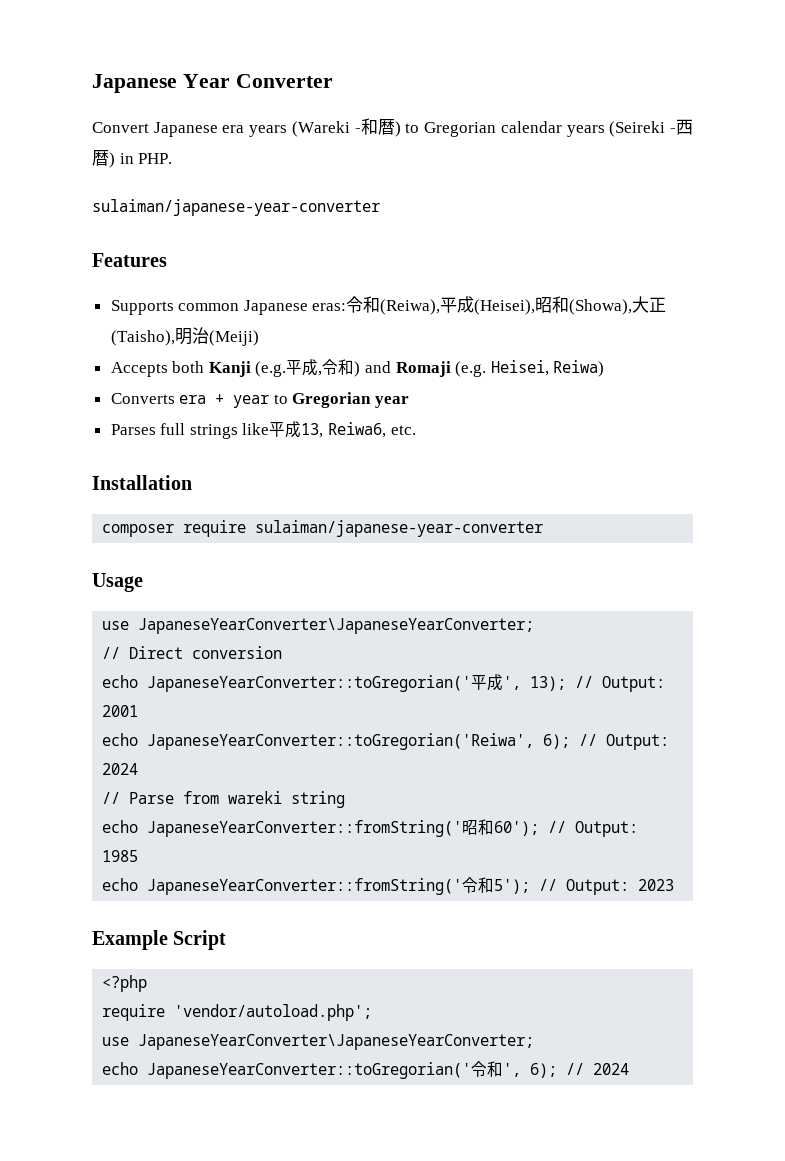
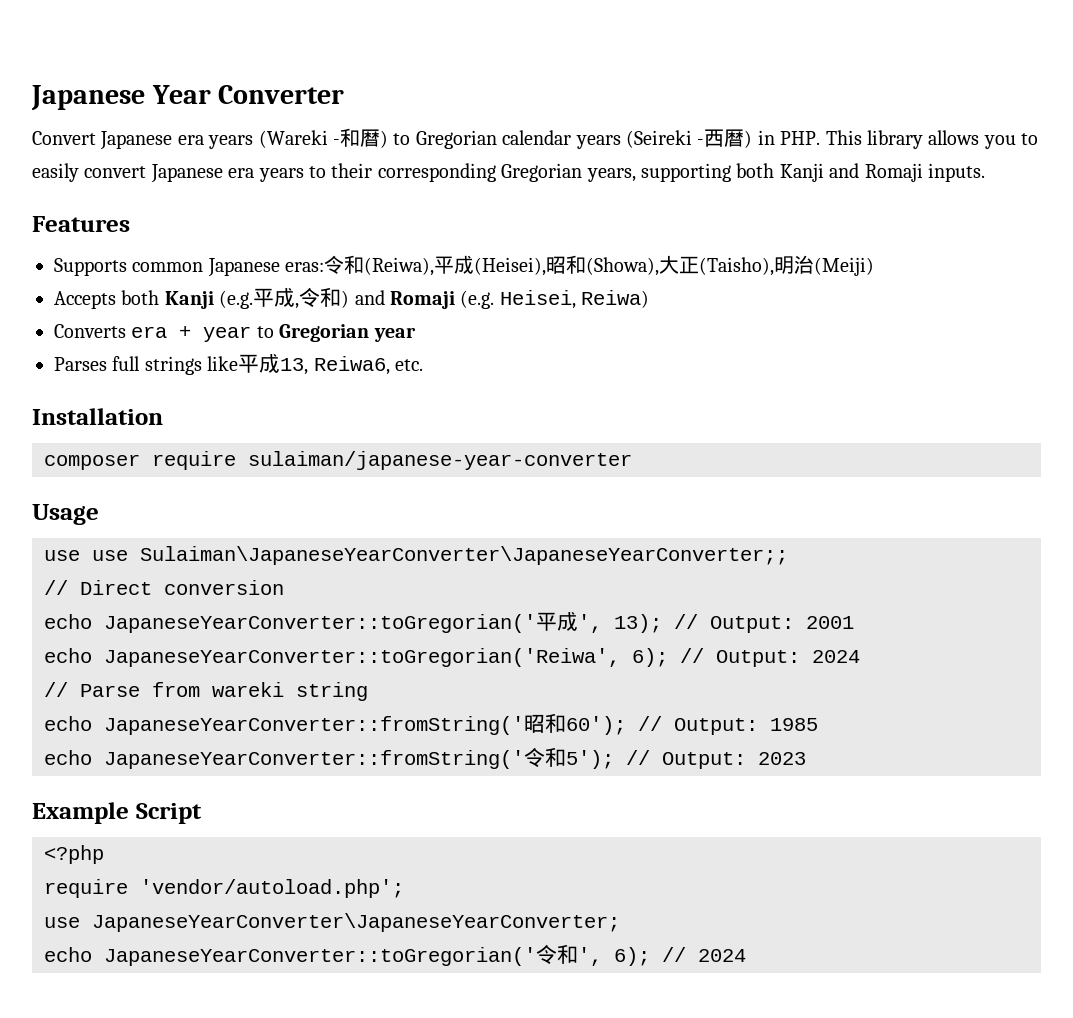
[92,199,380,216] // sulaiman/japanese-year-converter -> [825,130,1039,149] [32,163,985,183] This library allows you to easily convert Japanese era years to their corresponding Gregorian years, supporting both Kanji and Romaji inputs.
[138,618,535,634] JapaneseYearConverter\JapaneseYearConverter; -> [92,546,788,565] use Sulaiman\JapaneseYearConverter\JapaneseYearConverter;;

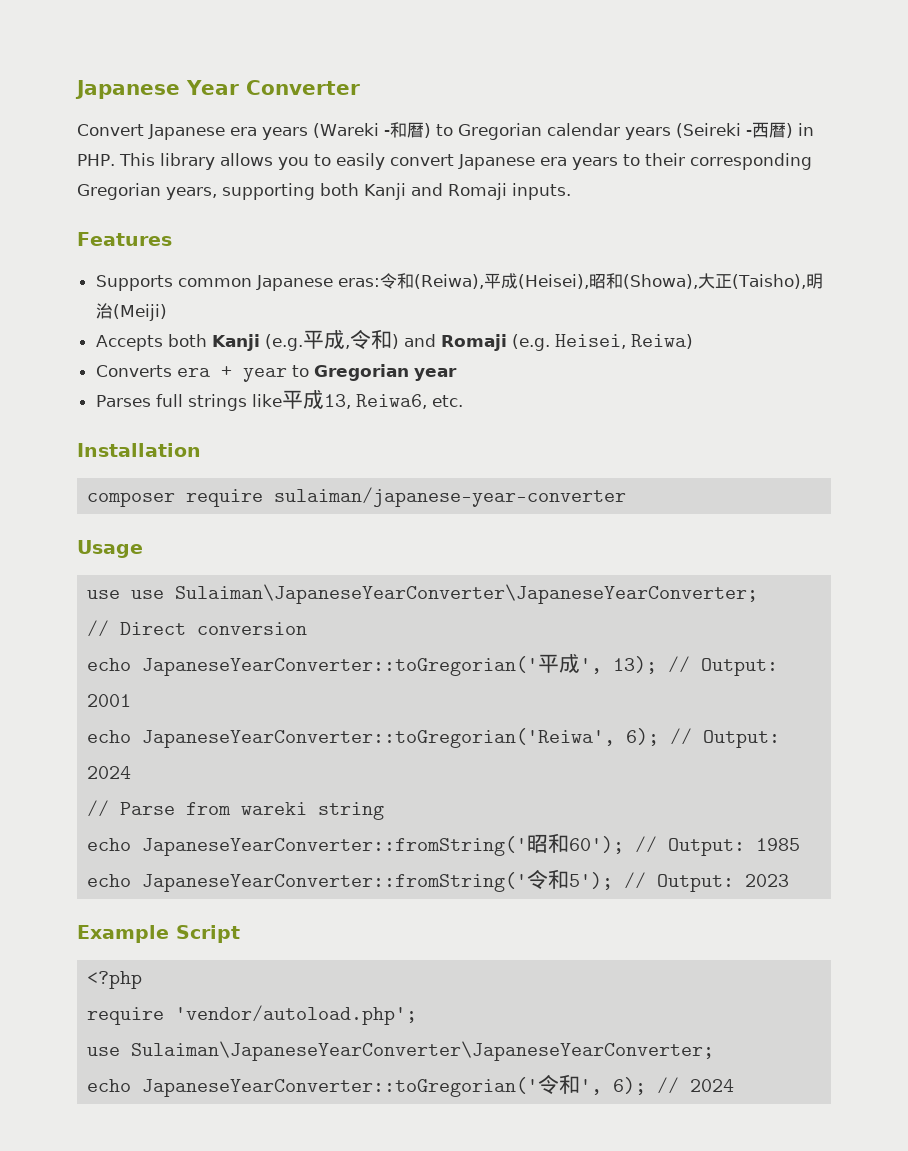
[140,546,788,565] Sulaiman\JapaneseYearConverter\JapaneseYearConverter;; -> [175,584,759,604] Sulaiman\JapaneseYearConverter\JapaneseYearConverter;
[92,913,620,932] JapaneseYearConverter\JapaneseYearConverter; -> [131,1041,715,1061] Sulaiman\JapaneseYearConverter\JapaneseYearConverter;

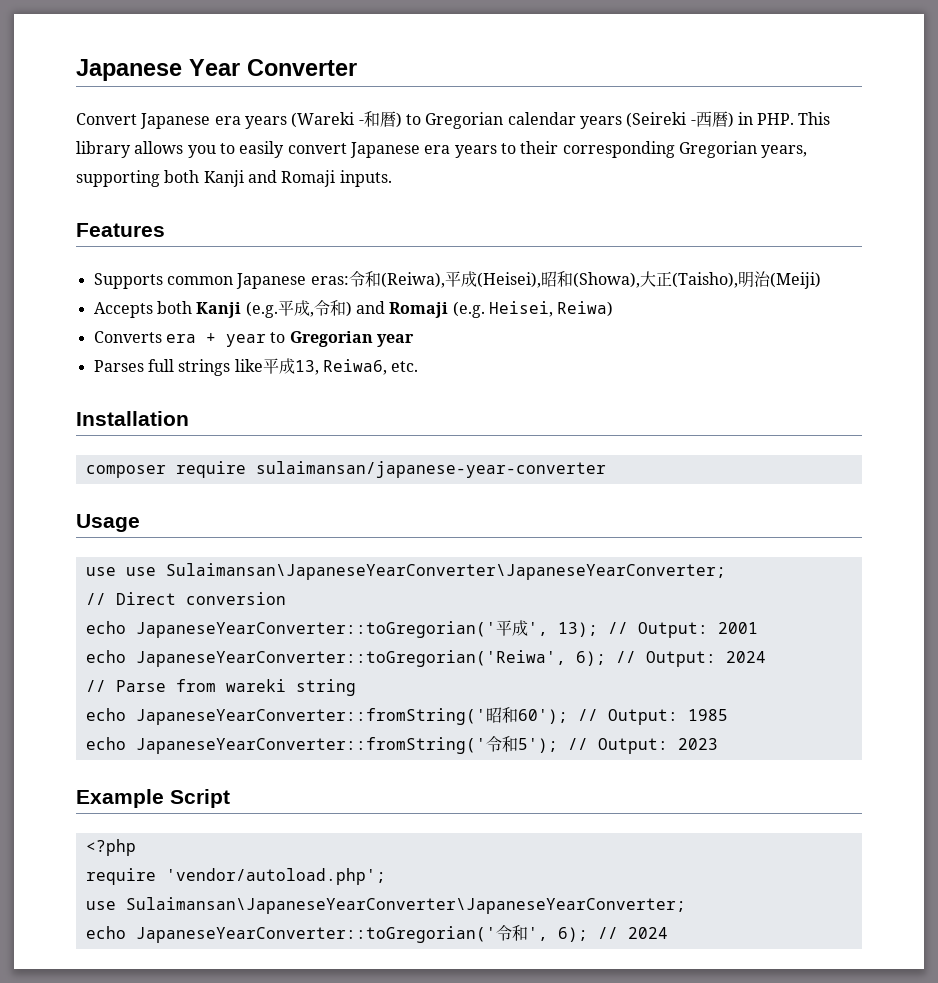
[274,487,627,507] sulaiman/japanese-year-converter -> [255,461,606,478] sulaimansan/japanese-year-converter
[175,584,759,604] Sulaiman\JapaneseYearConverter\JapaneseYearConverter; -> [165,563,726,580] Sulaimansan\JapaneseYearConverter\JapaneseYearConverter;
[131,1041,715,1061] Sulaiman\JapaneseYearConverter\JapaneseYearConverter; -> [125,897,686,914] Sulaimansan\JapaneseYearConverter\JapaneseYearConverter;

